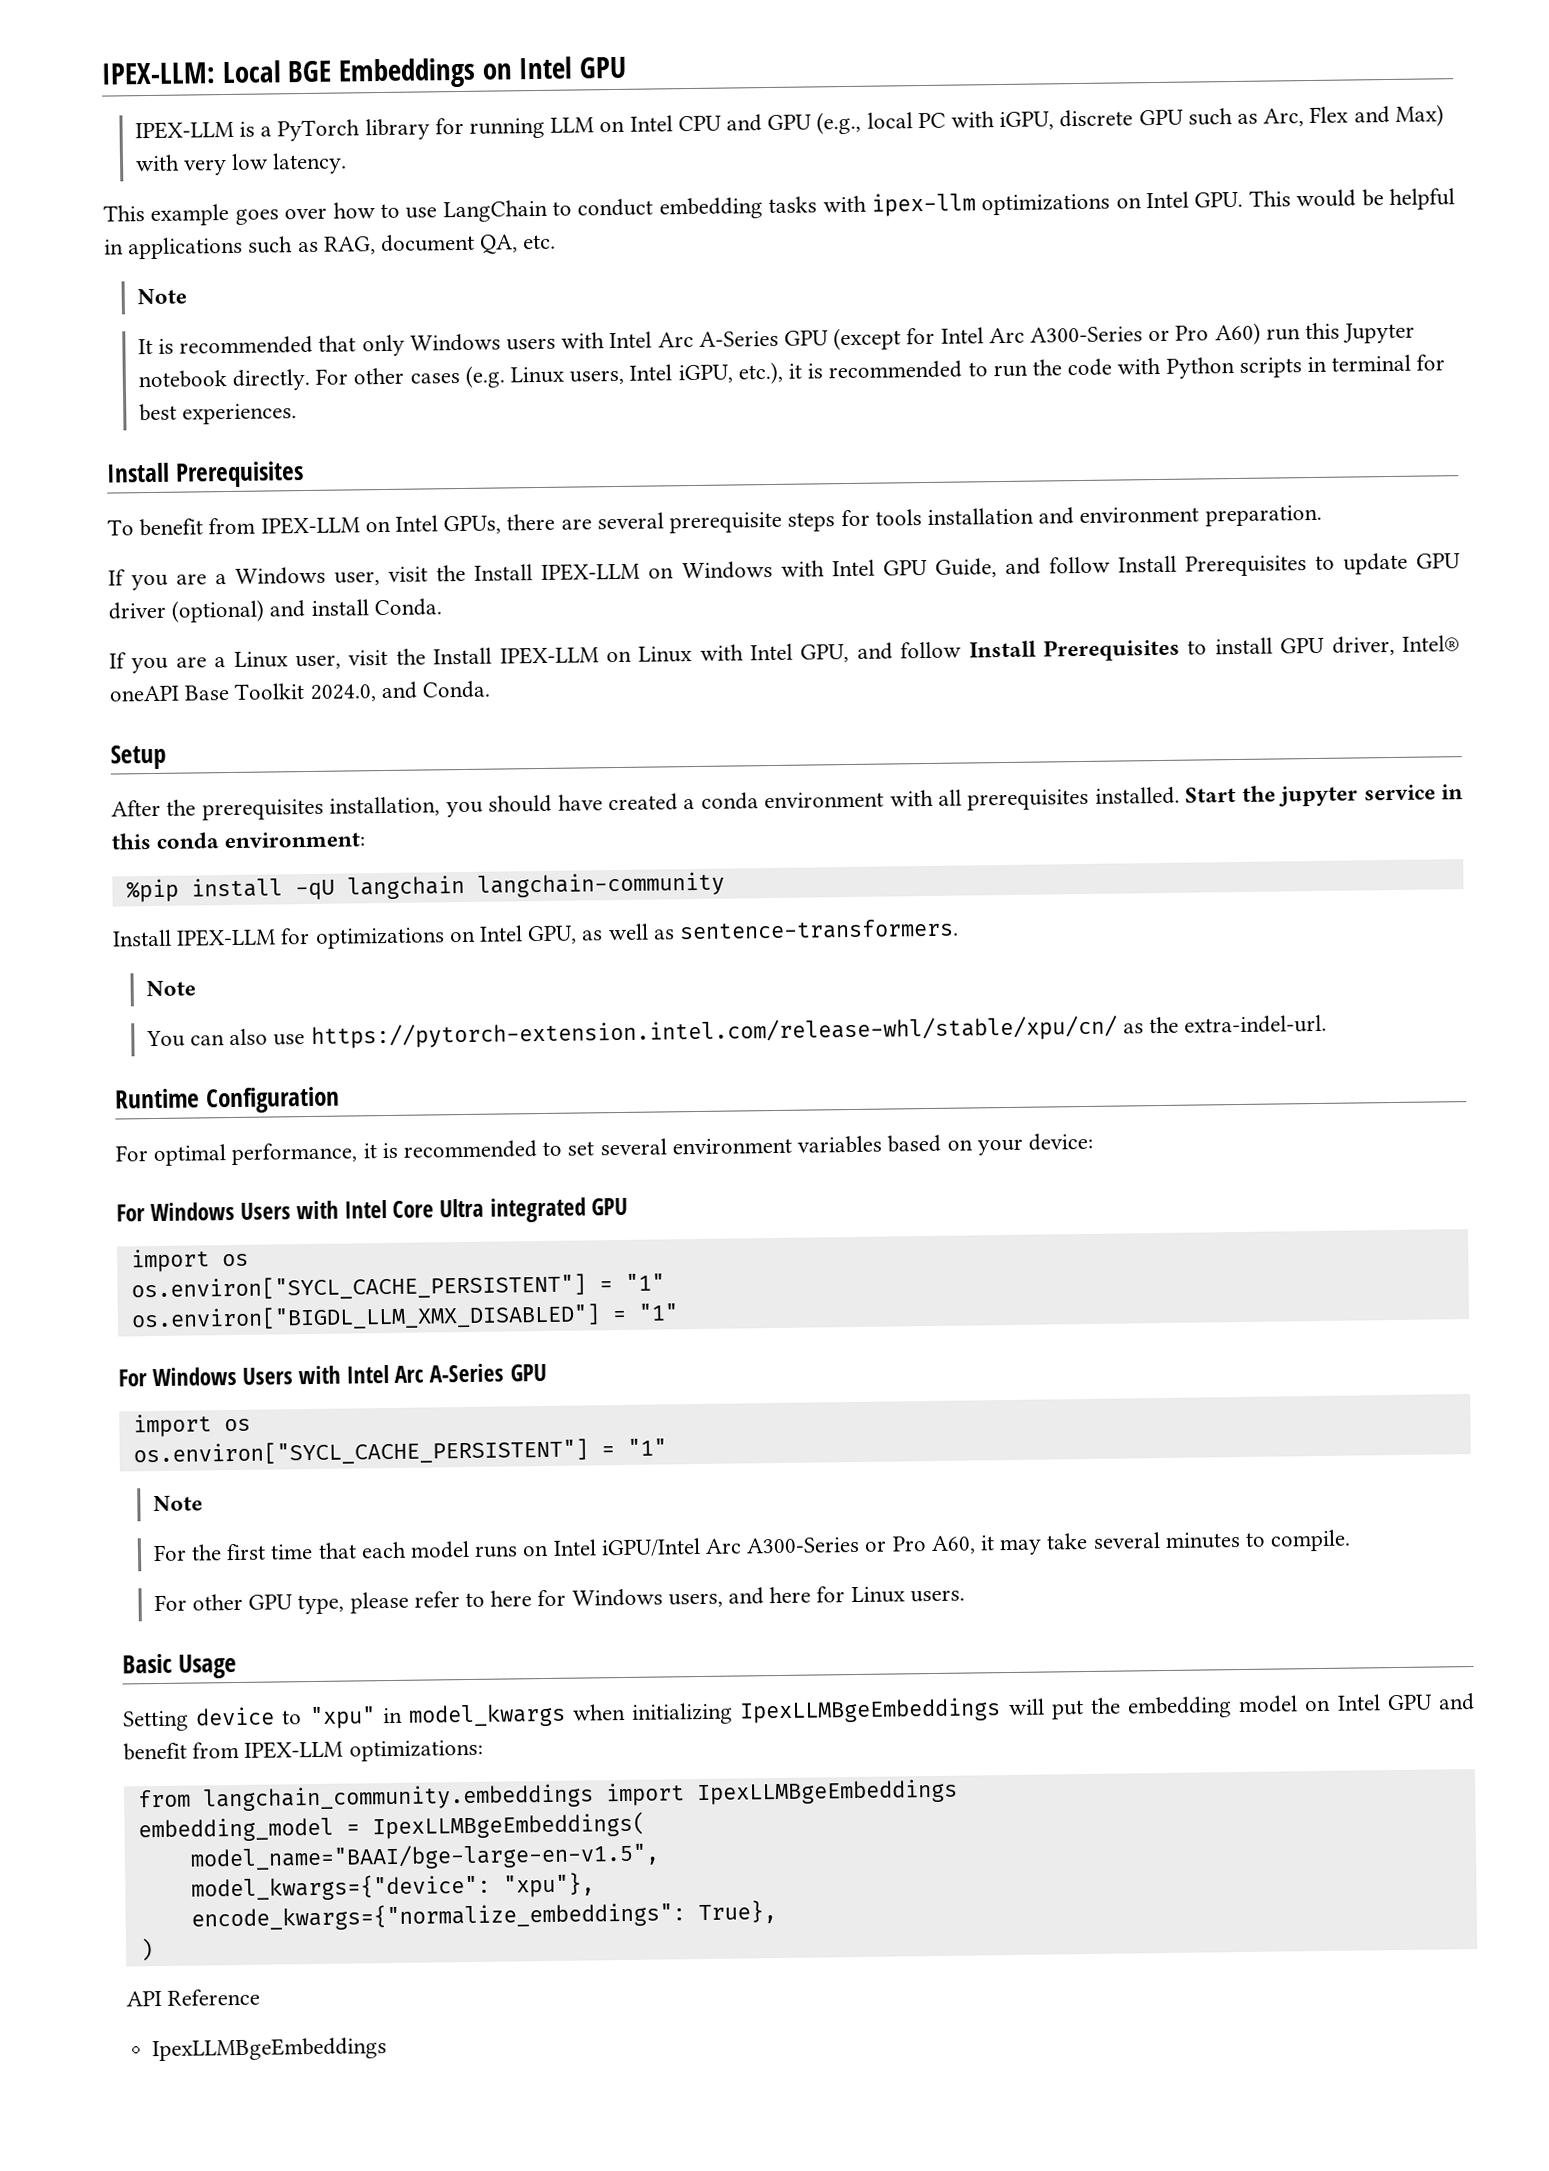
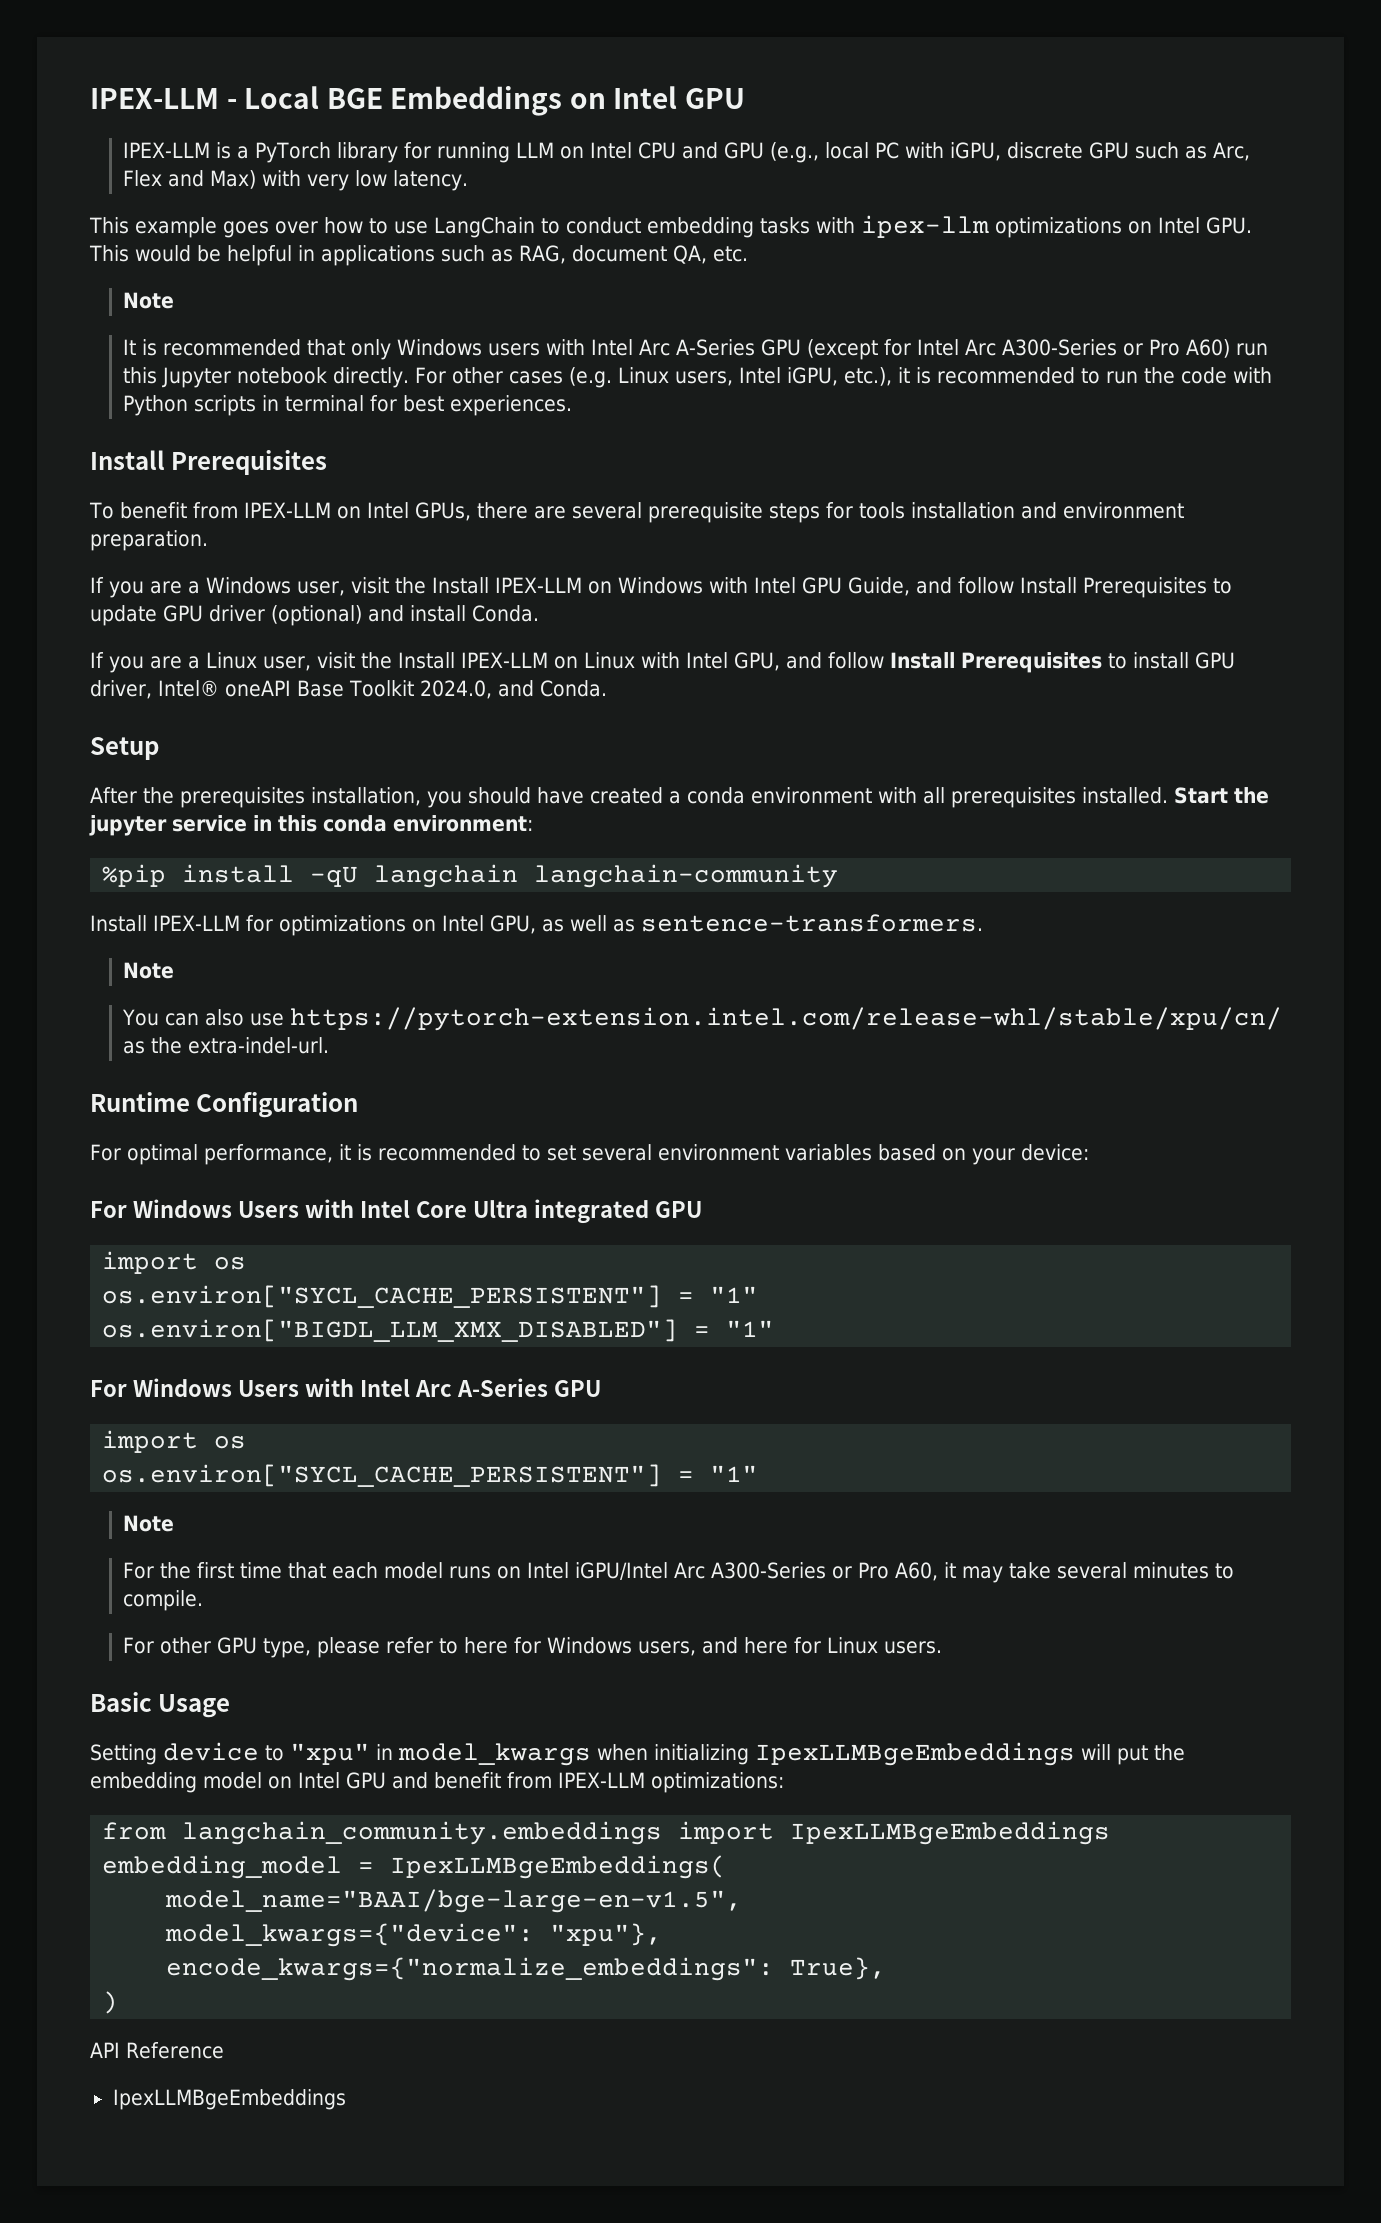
[101,62,216,85] IPEX-LLM: -> [90,88,237,109] IPEX-LLM -

